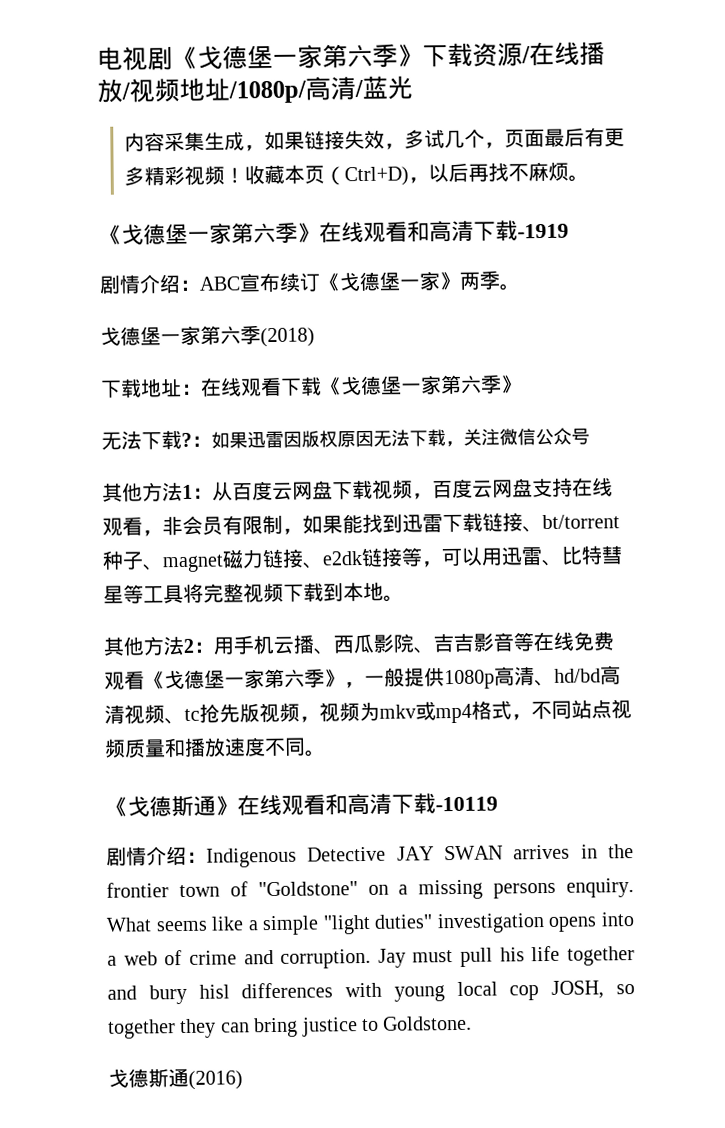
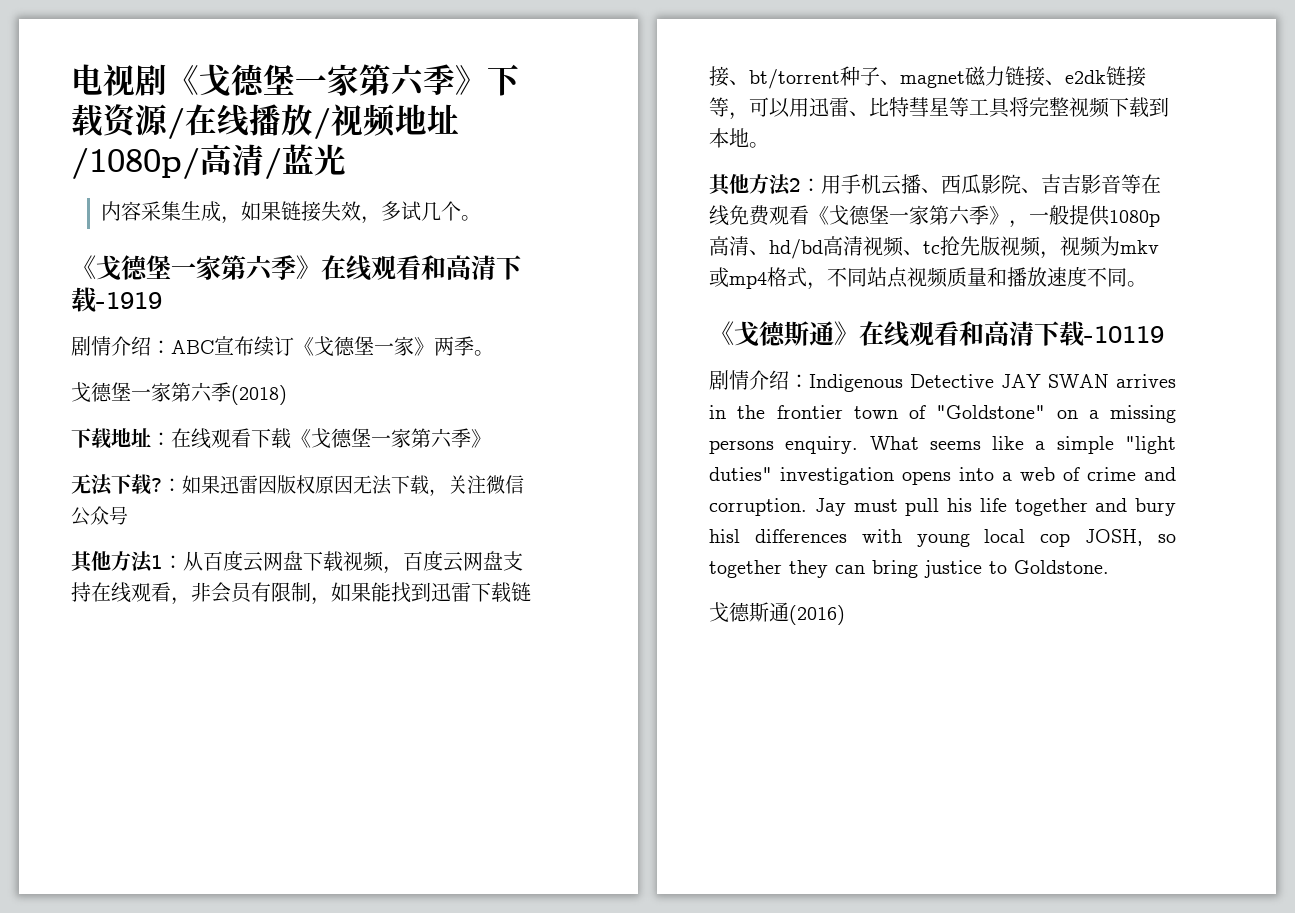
[483,127,625,149] [123,161,569,187] ，页面最后有更多精彩视频！收藏本页（Ctrl+D)，以后再找不麻烦 -> (461, 211) none

